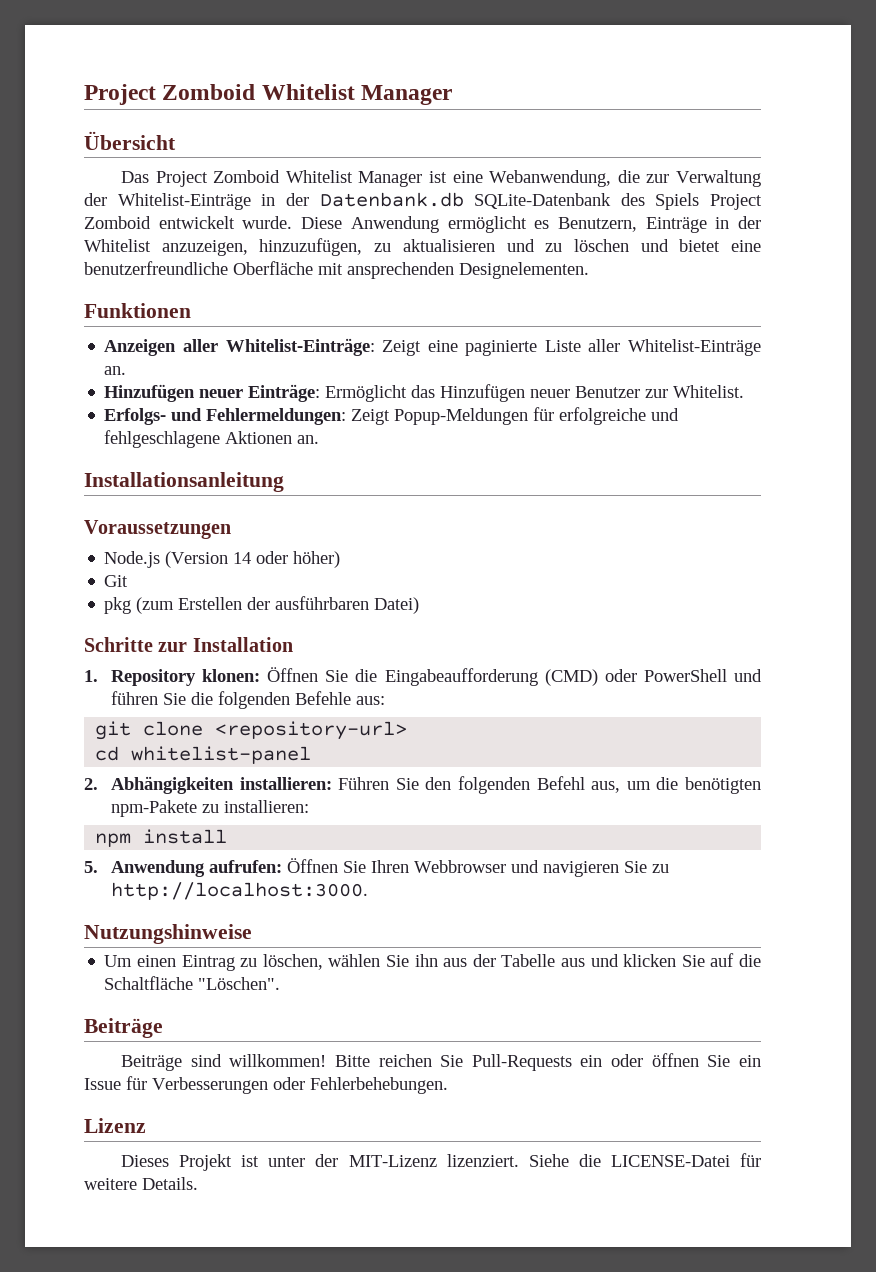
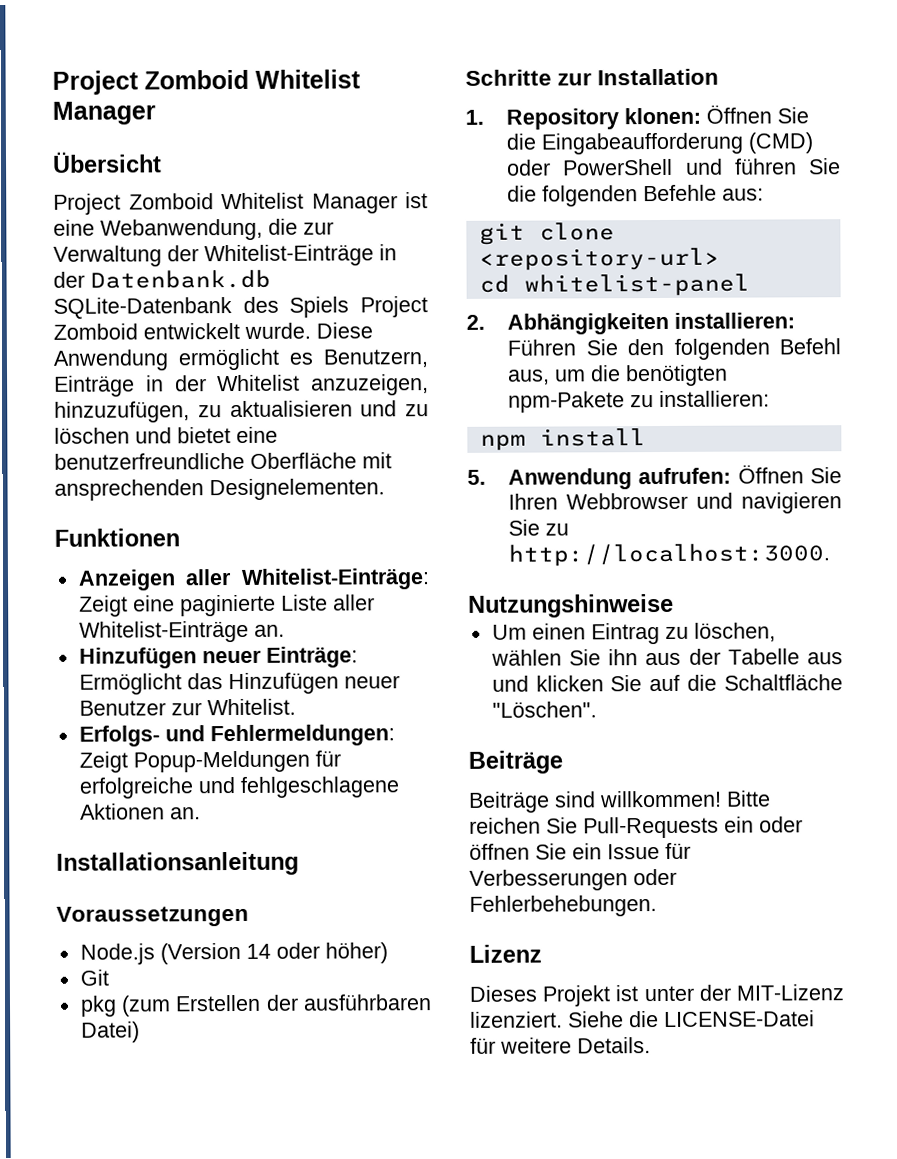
[121,171,150,183] Das -> (162, 162) none

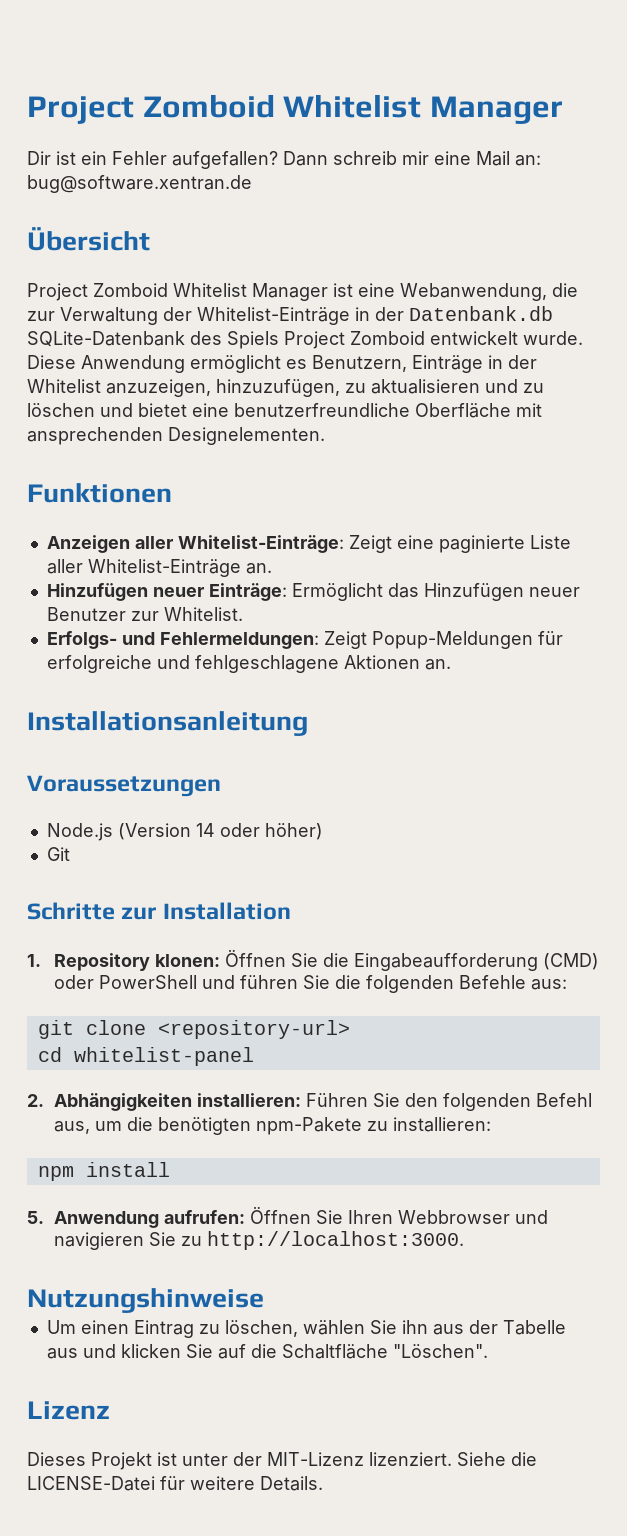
[52,69,361,95] [52,101,156,125] Project Zomboid Whitelist Manager -> [27,94,563,124] [27,151,541,169] [27,175,252,193] Project Zomboid Whitelist Manager // Dir ist ein Fehler aufgefallen? Dann schreib mir eine Mail an: bug@software.xentran.de
[79,994,432,1017] [80,1021,140,1043] // pkg (zum Erstellen der ausführbaren Datei) -> (70, 854) none
[468,750,563,774] [469,790,771,813] [469,816,803,839] [469,842,691,860] [469,868,677,891] [469,895,657,917] // Beiträge // Beiträge sind willkommen! Bitte reichen Sie Pull-Requests ein oder öffnen Sie ein Issue für Verbesserungen oder Fehlerbehebungen. -> (488, 1351) none

